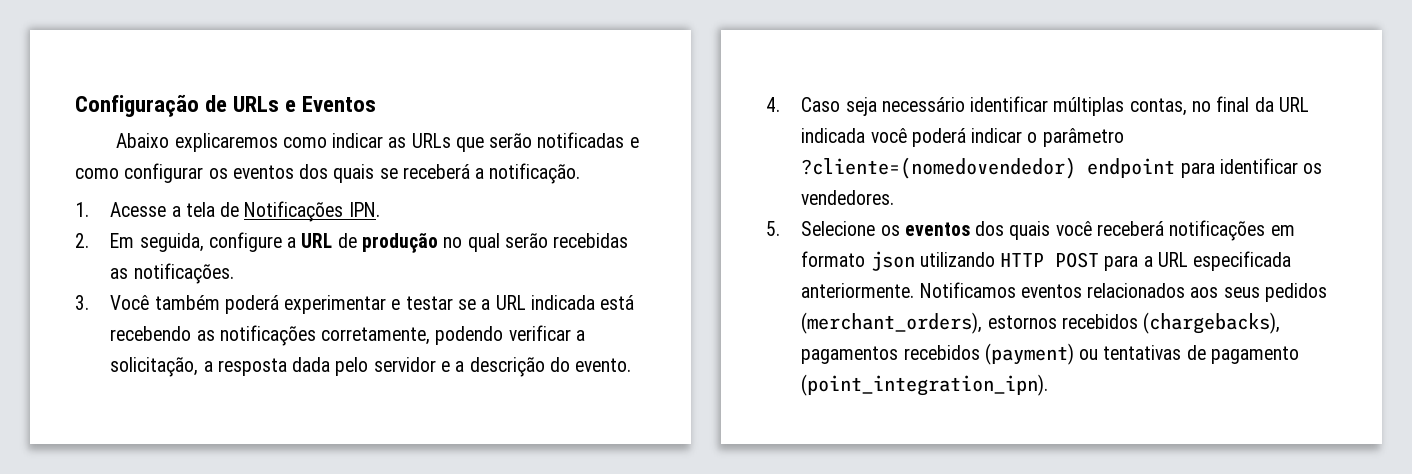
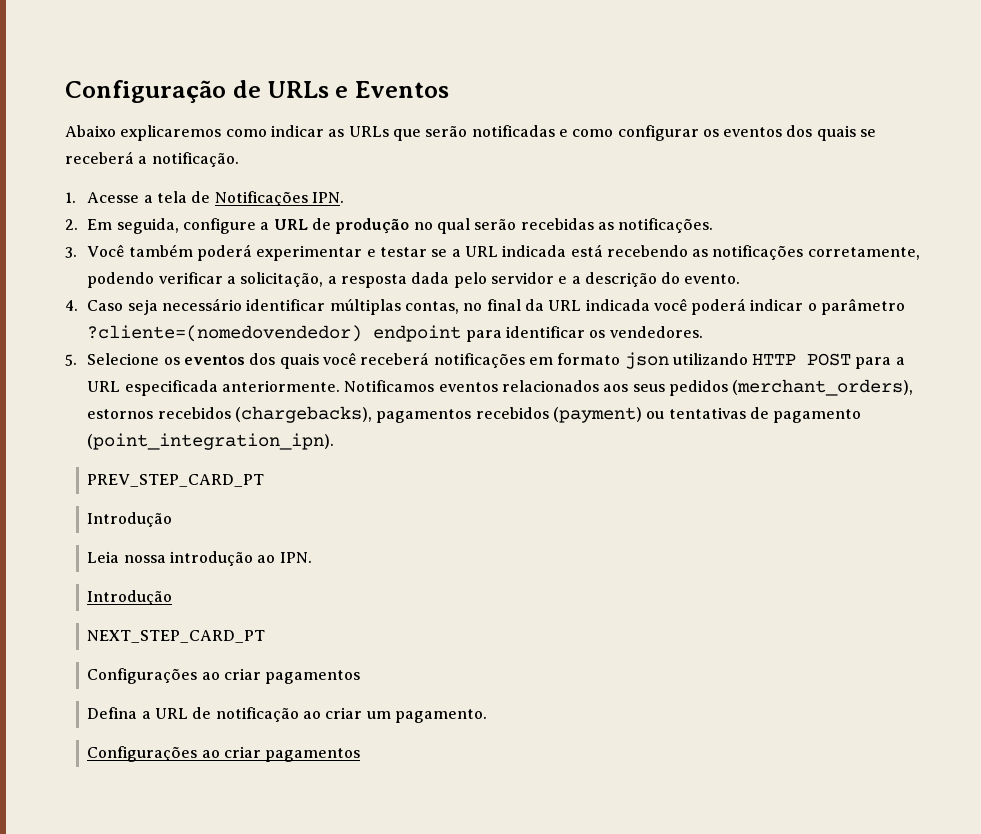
(1049, 385) none -> [87,474,265,487] [87,512,173,527] [87,551,312,566] [87,590,173,605] [87,630,266,643] [87,668,361,684] [87,707,487,723] [87,746,361,762] // PREV_STEP_CARD_PT // Introdução // Leia nossa introdução ao IPN. // Introdução // NEXT_STEP_CARD_PT // Configurações ao criar pagamentos // Defina a URL de notificação ao criar um pagamento. // Configurações ao criar pagamentos

